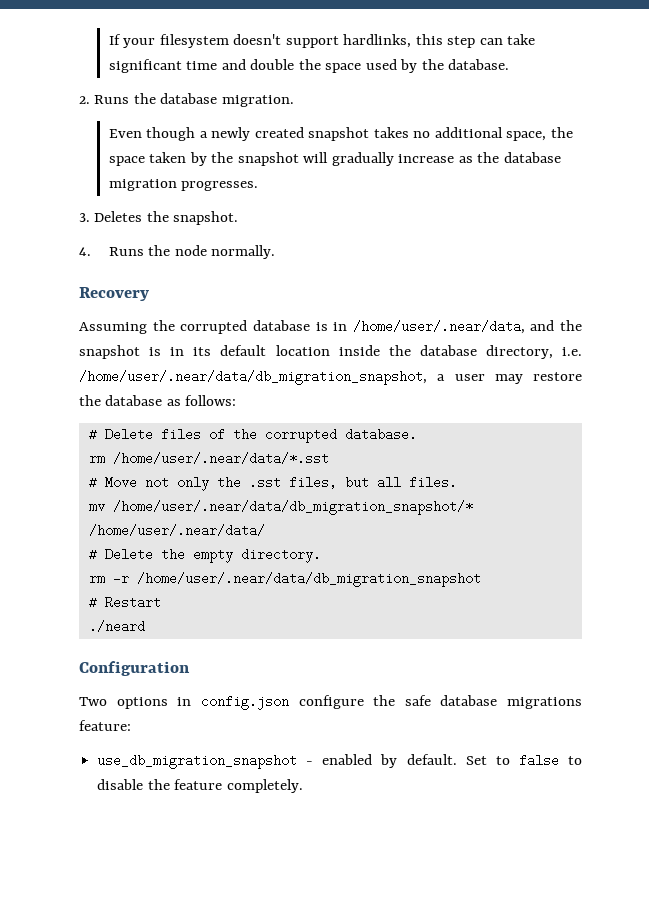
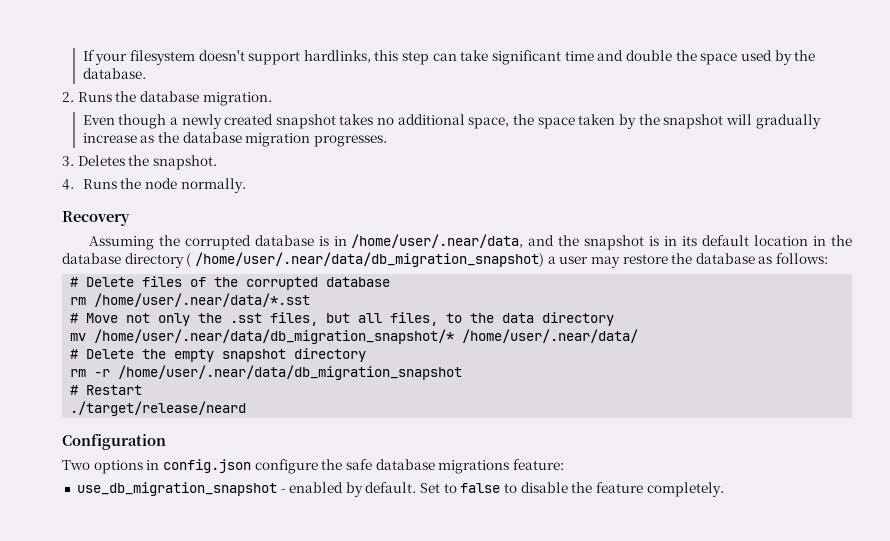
[338,345,583,359] [79,370,427,385] inside the database directory, i.e. /home/user/.near/data/db_migration_snapshot, -> [813,235,852,246] [62,252,544,268] in the database directory ( /home/user/.near/data/db_migration_snapshot)
[344,428,417,441] database. -> [326,277,391,287] database
[408,476,457,489] files. -> [390,312,615,326] files, to the data directory
[240,548,321,563] directory. -> [222,348,367,362] snapshot directory
[88,620,145,633] ./neard -> [70,401,247,416] ./target/release/neard

